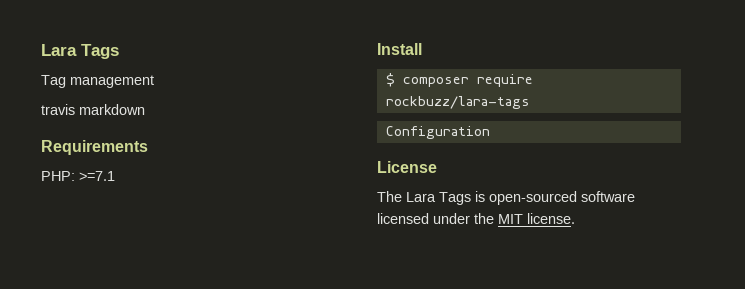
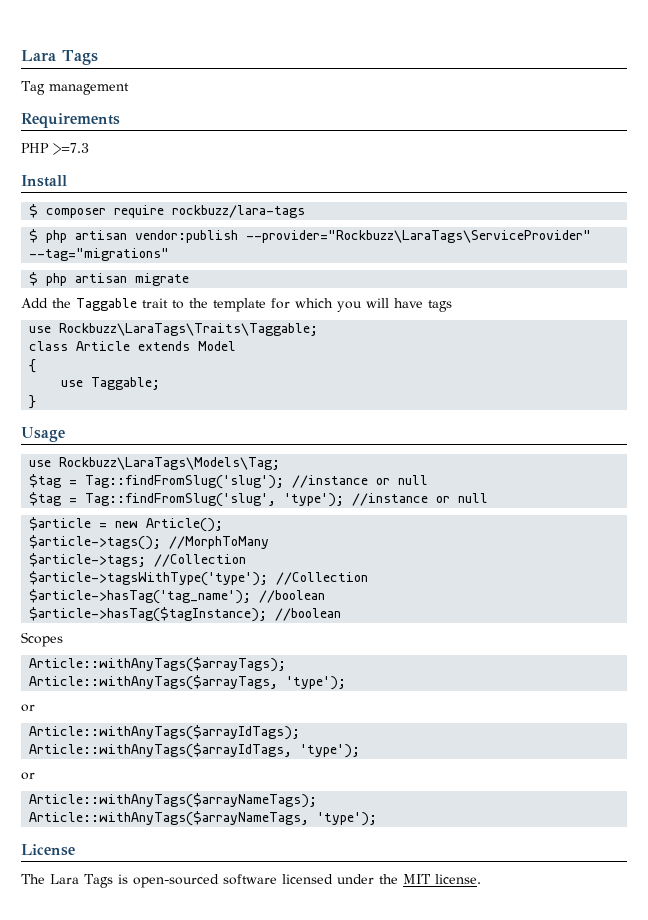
[41,104,145,115] // travis markdown -> (129, 89) none
[41,171,115,181] PHP: >=7.1 -> [21,143,89,155] PHP >=7.3
[385,126,490,139] Configuration -> [29,229,592,243] [29,248,170,261] [29,272,190,286] [21,298,452,312] [29,323,319,336] [29,341,237,351] [29,359,37,373] [61,377,161,390] [29,395,37,409] [21,427,65,442] [29,457,281,470] [29,474,429,489] [29,492,489,507] [29,517,224,532] [29,535,270,550] [29,553,247,567] [29,571,369,586] [29,589,326,604] [29,607,342,622] [21,632,63,647] [29,657,287,672] [29,675,347,690] [21,704,35,712] [29,725,301,740] [29,743,361,758] [21,772,35,780] [29,793,318,808] [29,811,378,826] $ php artisan vendor:publish --provider="Rockbuzz\LaraTags\ServiceProvider" --tag="migrations" // $ php artisan migrate // Add the Taggable trait to the template for which you will have tags // use Rockbuzz\LaraTags\Traits\Taggable; // class Article extends Model // { // use Taggable; // } // Usage // use Rockbuzz\LaraTags\Models\Tag; // $tag = Tag::findFromSlug('slug'); //instance or null // $tag = Tag::findFromSlug('slug', 'type'); //instance or null // $article = new Article(); // $article->tags(); //MorphToMany // $article->tags; //Collection // $article->tagsWithType('type'); //Collection // $article->hasTag('tag_name'); //boolean // $article->hasTag($tagInstance); //boolean // Scopes // Article::withAnyTags($arrayTags); // Article::withAnyTags($arrayTags, 'type'); // or // Article::withAnyTags($arrayIdTags); // Article::withAnyTags($arrayIdTags, 'type'); // or // Article::withAnyTags($arrayNameTags); // Article::withAnyTags($arrayNameTags, 'type');

